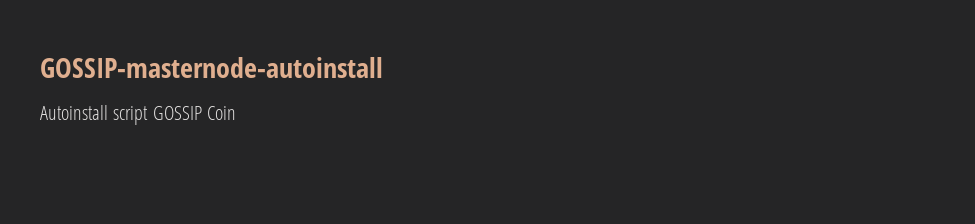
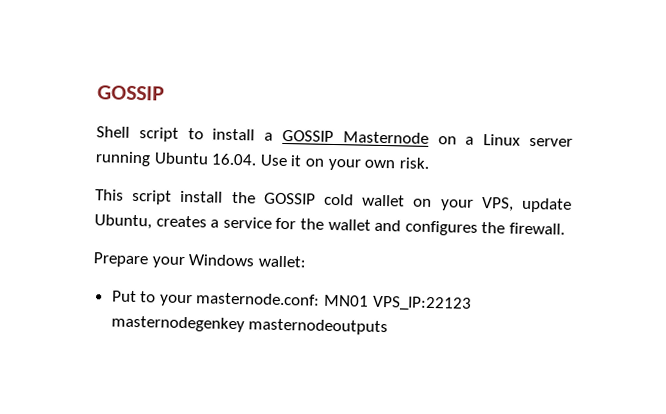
[40,57,383,78] [40,105,236,125] GOSSIP-masternode-autoinstall // Autoinstall script GOSSIP Coin -> [97,85,165,101] [96,126,573,147] [95,151,430,171] [95,189,572,213] [94,214,565,236] [93,252,306,269] [111,290,472,312] [110,315,389,336] GOSSIP // Shell script to install a GOSSIP Masternode on a Linux server running Ubuntu 16.04. Use it on your own risk. // This script install the GOSSIP cold wallet on your VPS, update Ubuntu, creates a service for the wallet and configures the firewall. // Prepare your Windows wallet: // Put to your masternode.conf: MN01 VPS_IP:22123 masternodegenkey masternodeoutputs

